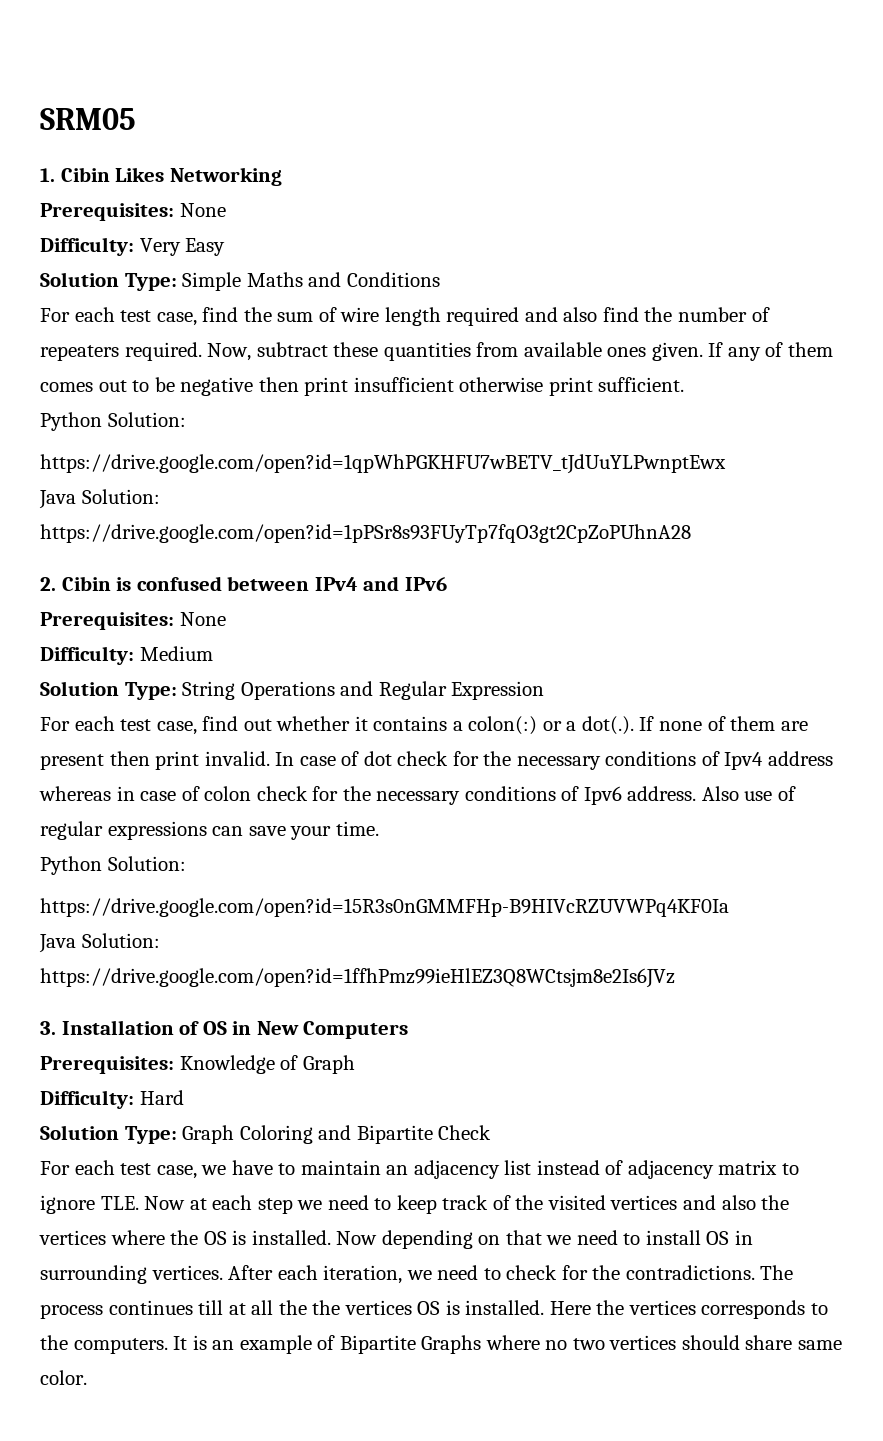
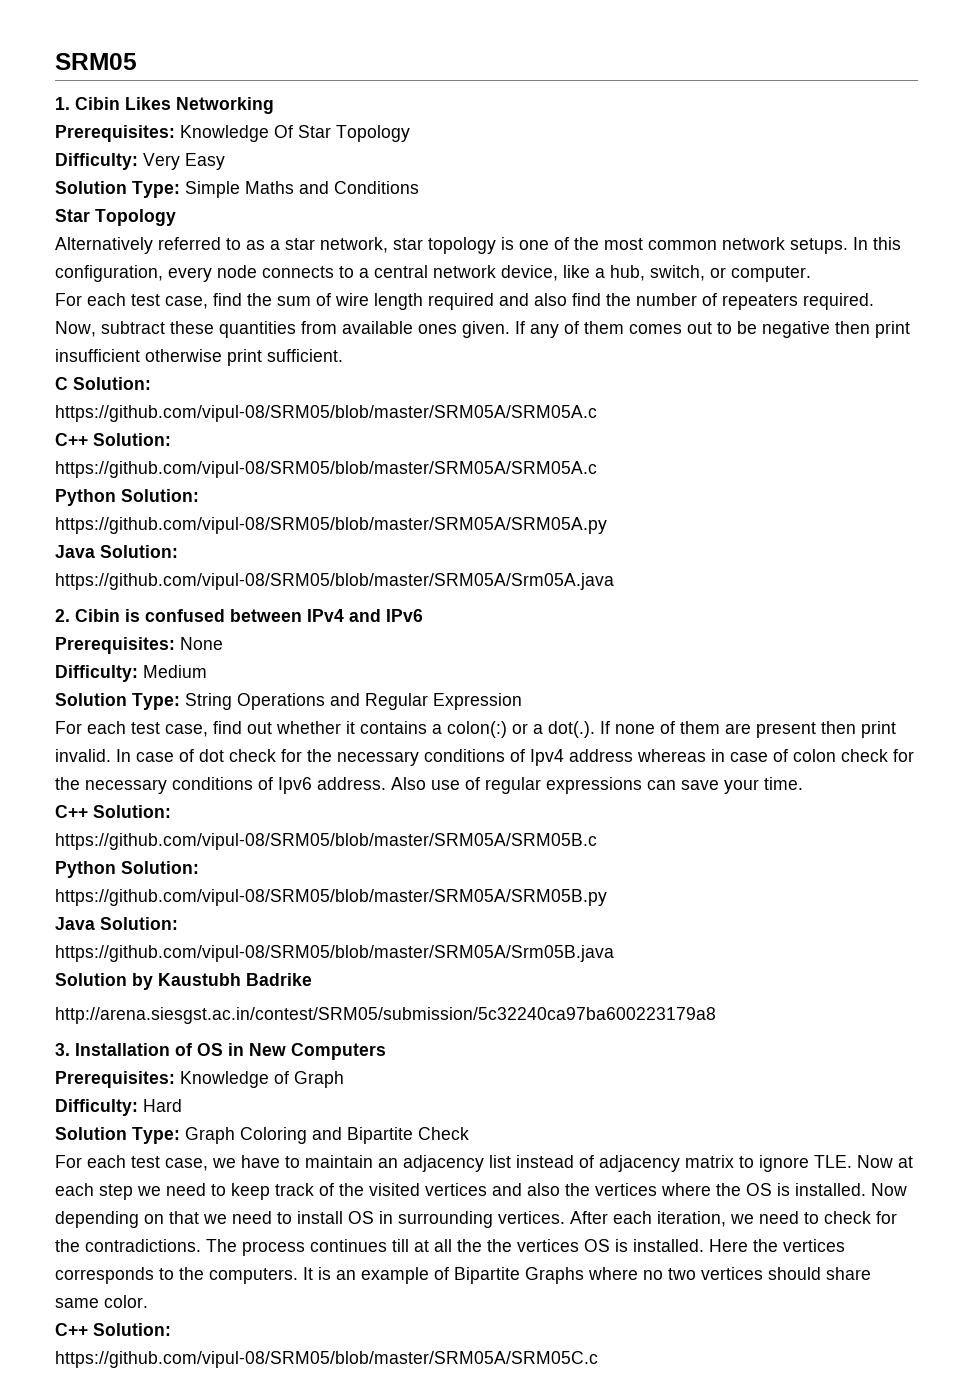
[40,203,226,221] Prerequisites: None -> [55,125,410,142] Prerequisites: Knowledge Of Star Topology
(440, 279) none -> [55,209,176,226] [55,237,901,254] [55,265,811,282] // Star Topology // Alternatively referred to as a star network, star topology is one of the most common network setups. In this configuration, every node connects to a central network device, like a hub, switch, or computer.
[40,412,186,431] [40,454,726,474] [39,489,160,509] [40,524,691,543] // Python Solution: // https://drive.google.com/open?id=1qpWhPGKHFU7wBETV_tJdUuYLPwnptEwx // Java Solution: // https://drive.google.com/open?id=1pPSr8s93FUyTp7fqO3gt2CpZoPUhnA28 -> [55,377,151,390] [55,405,597,422] [55,433,171,446] [55,461,597,478] [55,489,199,506] [55,517,607,534] [55,545,178,558] [55,573,614,590] // C Solution: // https://github.com/vipul-08/SRM05/blob/master/SRM05A/SRM05A.c // C++ Solution: // https://github.com/vipul-08/SRM05/blob/master/SRM05A/SRM05A.c // Python Solution: // https://github.com/vipul-08/SRM05/blob/master/SRM05A/SRM05A.py // Java Solution: // https://github.com/vipul-08/SRM05/blob/master/SRM05A/Srm05A.java
[40,856,186,875] [40,898,729,917] [39,933,160,953] [40,968,675,988] // Python Solution: // https://drive.google.com/open?id=15R3s0nGMMFHp-B9HIVcRZUVWPq4KF0Ia // Java Solution: // https://drive.google.com/open?id=1ffhPmz99ieHlEZ3Q8WCtsjm8e2Is6JVz -> [55,805,171,818] [55,833,597,850] [55,861,199,878] [55,889,607,906] [55,917,178,930] [55,945,614,962] [55,973,312,990] [55,1007,716,1024] // C++ Solution: // https://github.com/vipul-08/SRM05/blob/master/SRM05A/SRM05B.c // Python Solution: // https://github.com/vipul-08/SRM05/blob/master/SRM05A/SRM05B.py // Java Solution: // https://github.com/vipul-08/SRM05/blob/master/SRM05A/Srm05B.java // Solution by Kaustubh Badrike // http://arena.siesgst.ac.in/contest/SRM05/submission/5c32240ca97ba600223179a8
(87, 1377) none -> [55,1323,171,1336] [55,1351,598,1368] // C++ Solution: // https://github.com/vipul-08/SRM05/blob/master/SRM05A/SRM05C.c

